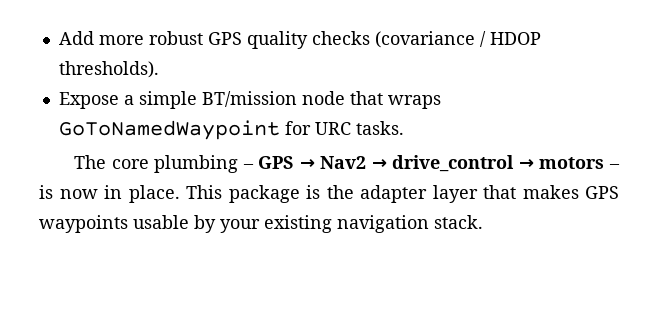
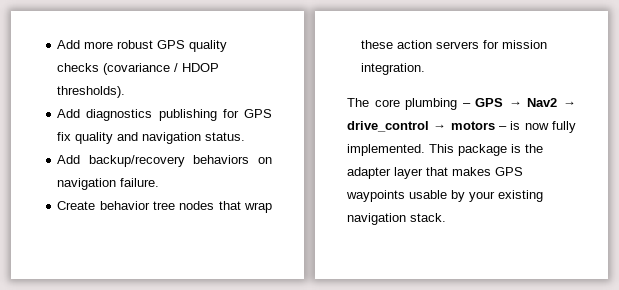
[58,91,441,109] [58,120,404,140] Expose a simple BT/mission node that wraps GoToNamedWaypoint for URC tasks. -> [57,109,272,121] [57,132,246,144] [57,155,272,167] [57,178,160,190] [57,201,272,213] [361,40,548,49] [361,63,426,75] Add diagnostics publishing for GPS fix quality and navigation status. // Add backup/recovery behaviors on navigation failure. // Create behavior tree nodes that wrap these action servers for mission integration.
[104,185,180,203] in place. -> [552,121,576,133] [347,144,425,156] fully implemented.

